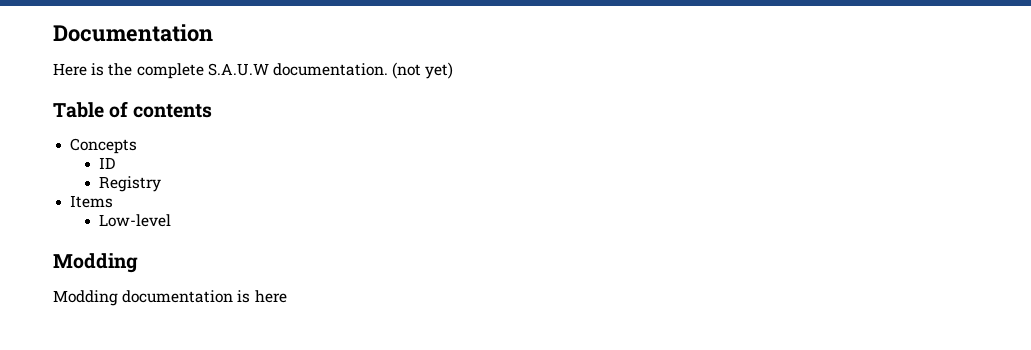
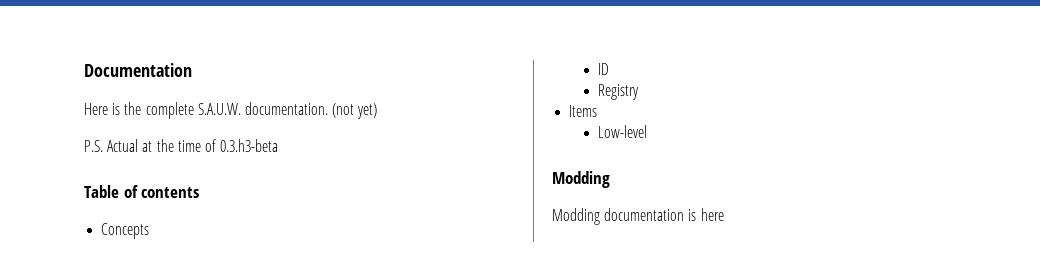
[207,63,269,76] S.A.U.W -> [197,103,241,115] S.A.U.W.
(454, 70) none -> [84,139,279,152] // P.S. Actual at the time of 0.3.h3-beta

